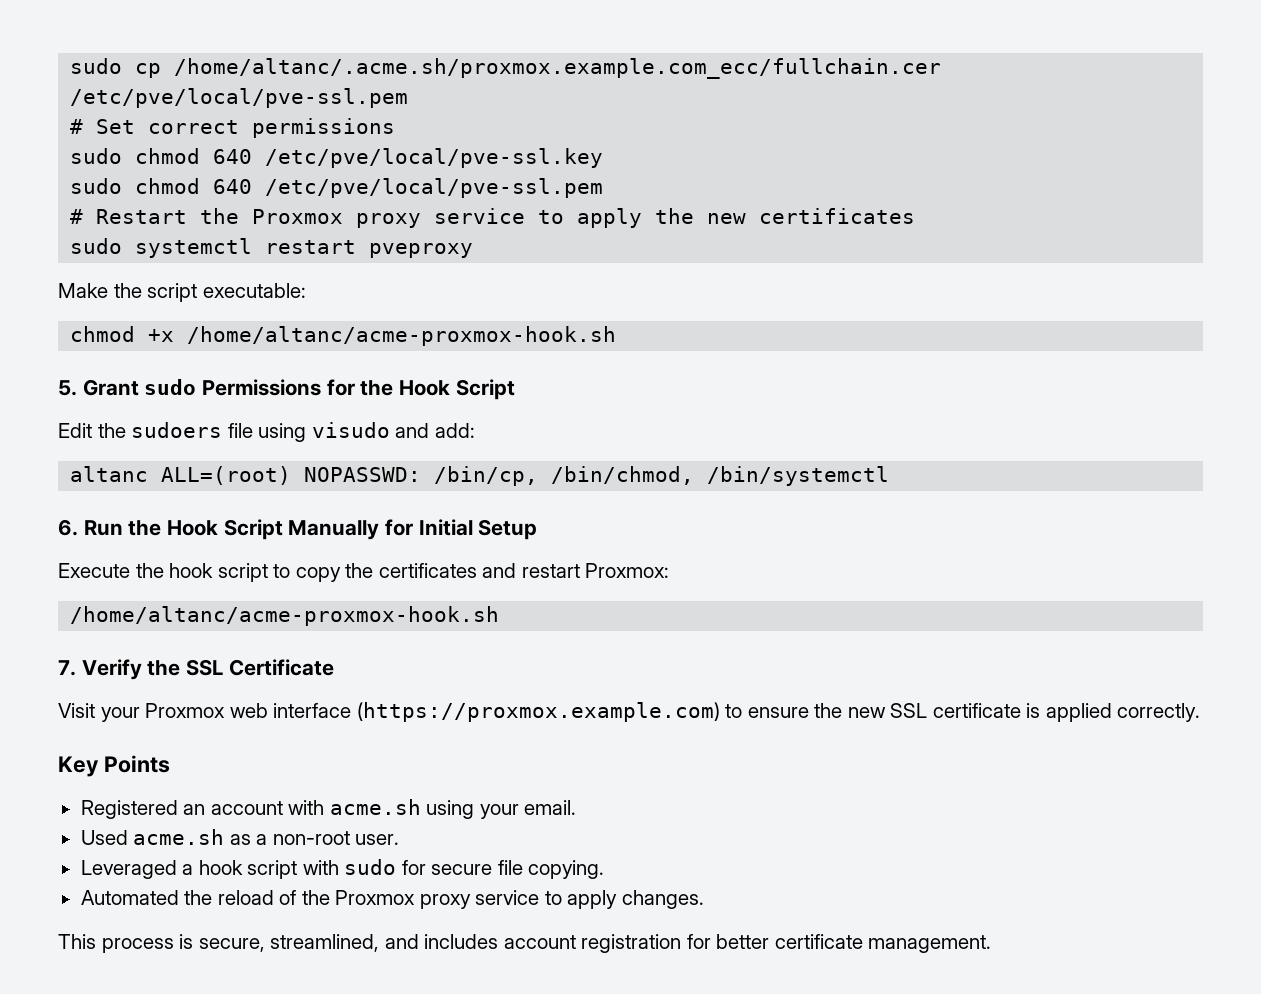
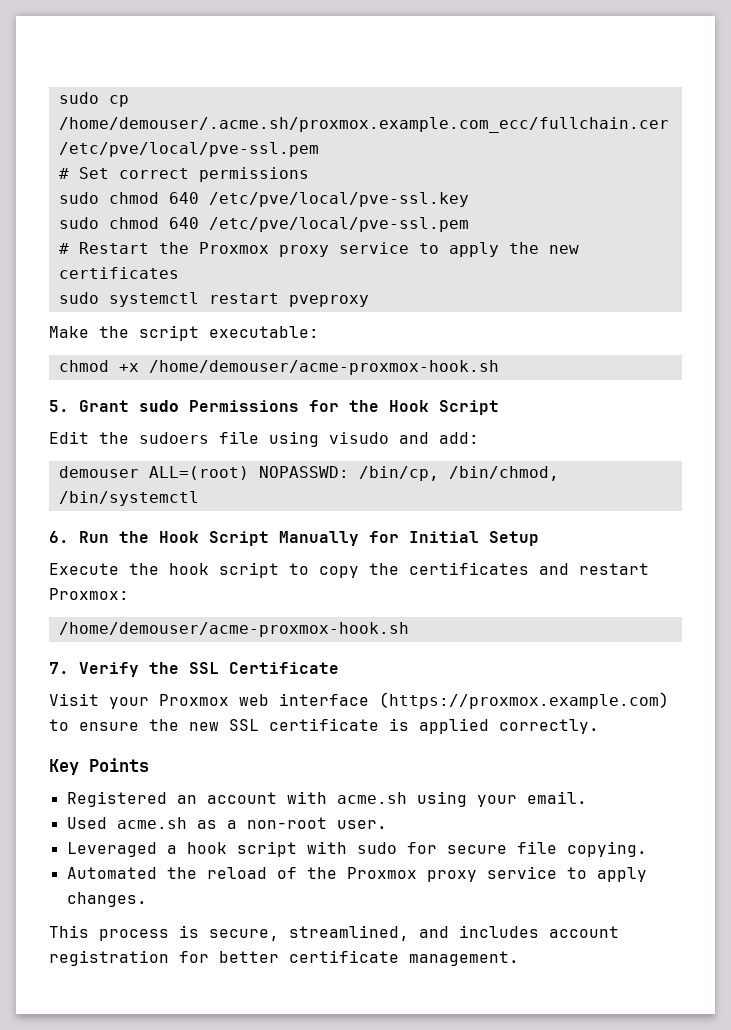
[174,58,942,79] /home/altanc/.acme.sh/proxmox.example.com_ecc/fullchain.cer -> [58,117,669,133] /home/demouser/.acme.sh/proxmox.example.com_ecc/fullchain.cer
[187,326,617,346] /home/altanc/acme-proxmox-hook.sh -> [148,360,499,375] /home/demouser/acme-proxmox-hook.sh
[70,466,149,482] altanc -> [58,466,139,478] demouser
[70,606,500,626] /home/altanc/acme-proxmox-hook.sh -> [58,622,409,637] /home/demouser/acme-proxmox-hook.sh

